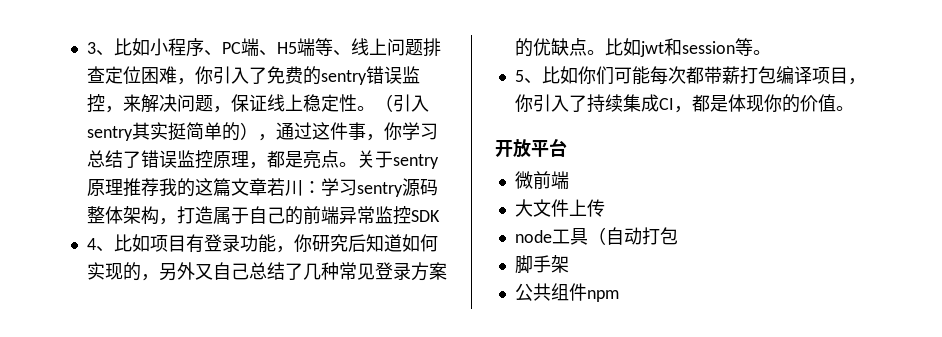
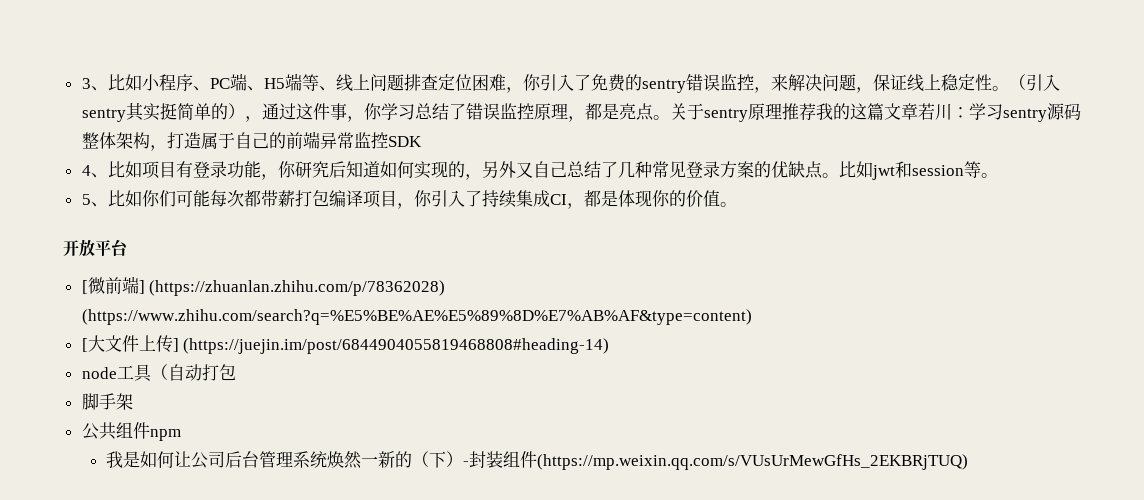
(567, 147) none -> [81,280,88,294] [
(569, 180) // -> [138,280,446,296] [81,309,752,325] [81,338,88,352] ] (https://zhuanlan.zhihu.com/p/78362028) (https://www.zhihu.com/search?q=%E5%BE%AE%E5%89%8D%E7%AB%AF&type=content) // [
(605, 208) none -> [172,338,610,354] ] (https://juejin.im/post/6844904055819468808#heading-14)
(619, 296) none -> [106,451,969,470] // 我是如何让公司后台管理系统焕然一新的（下）-封装组件(https://mp.weixin.qq.com/s/VUsUrMewGfHs_2EKBRjTUQ)

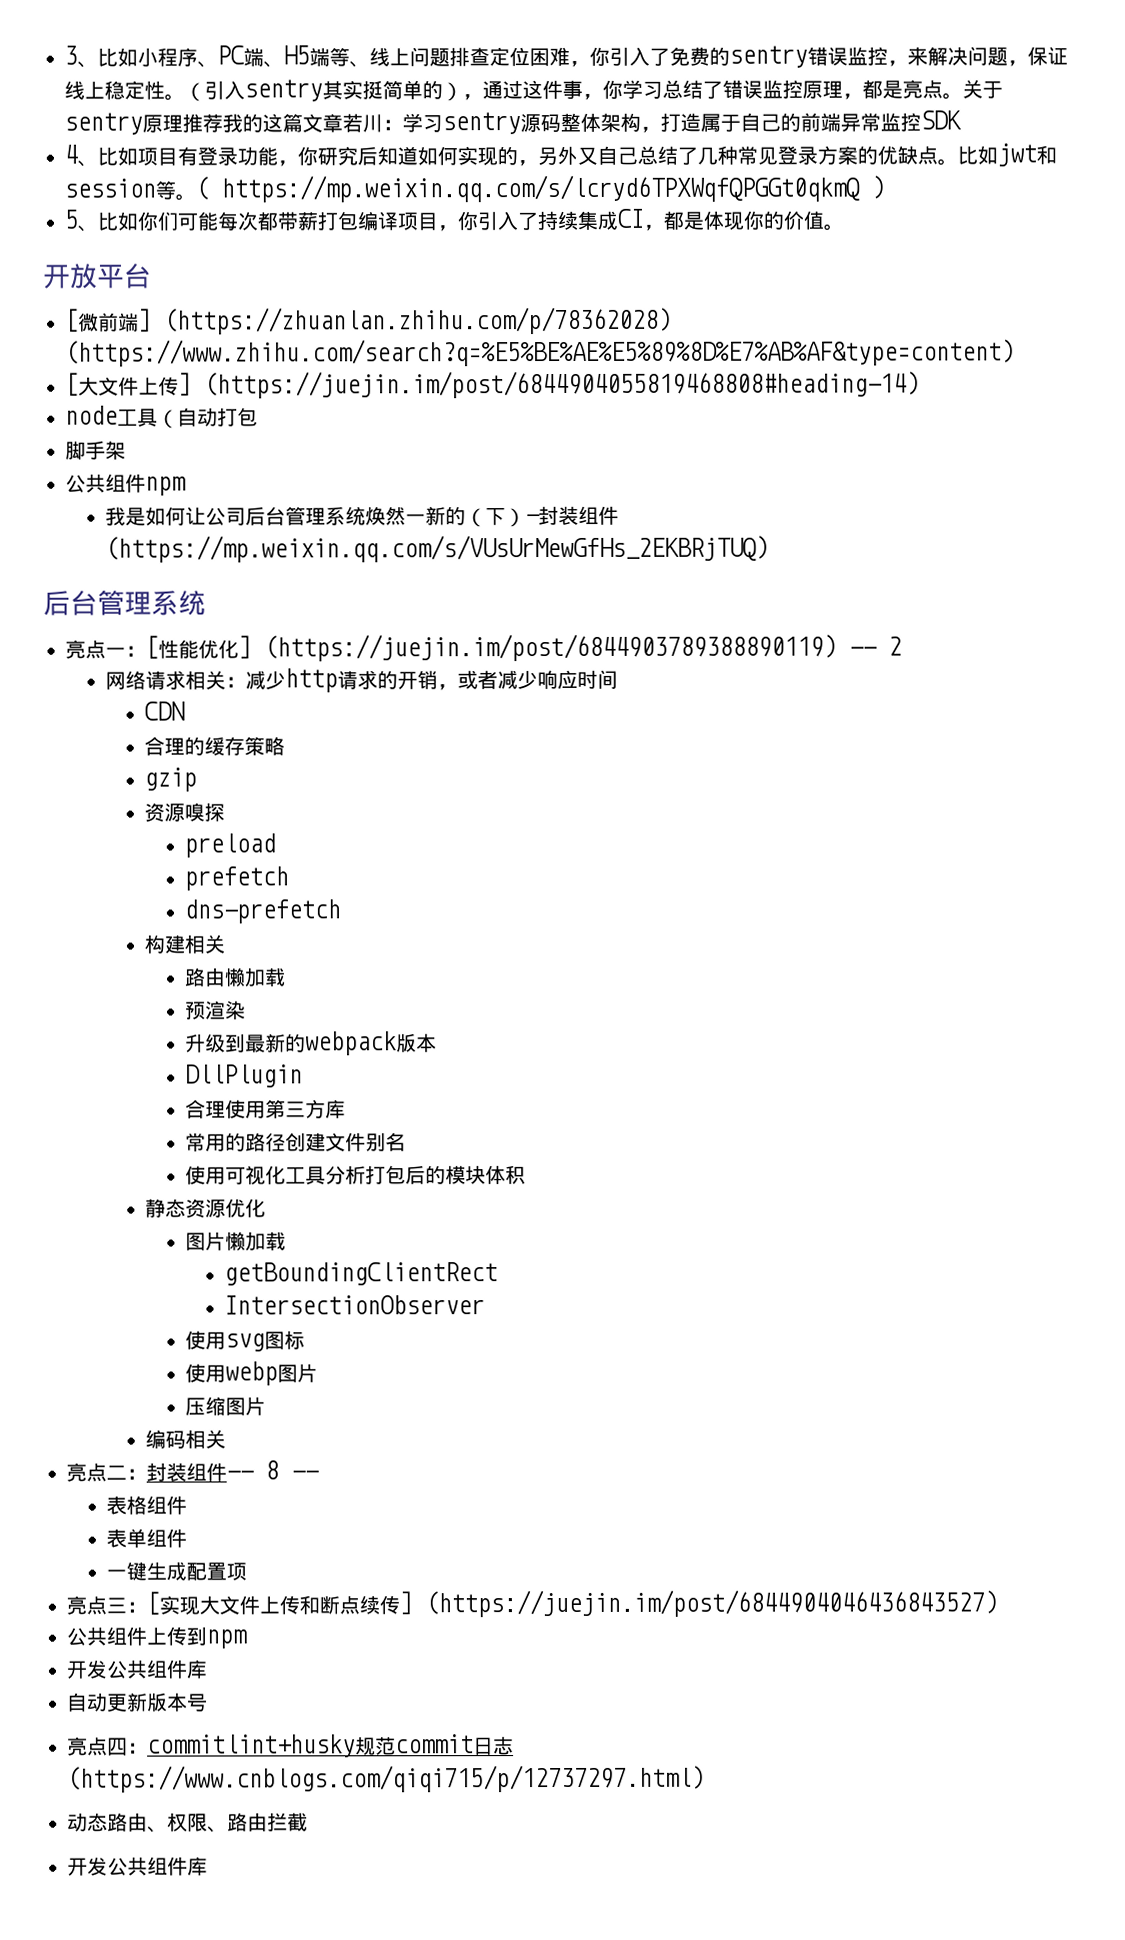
(998, 175) none -> [195,174,885,203] ( https://mp.weixin.qq.com/s/lcryd6TPXWqfQPGGt0qkmQ )
(969, 462) none -> [43,589,206,616] [65,633,902,662] [104,668,618,693] [144,701,186,721] [144,736,286,756] [144,767,198,792] [144,802,226,823] [183,833,276,858] [183,866,289,891] [183,899,341,924] [144,934,226,954] [183,967,286,988] [184,1000,246,1020] [184,1031,437,1056] [184,1064,303,1088] [184,1099,346,1119] [184,1132,406,1152] [184,1165,526,1186] [145,1198,267,1219] [184,1231,286,1252] [224,1262,499,1286] [224,1295,486,1315] [184,1330,305,1352] [184,1361,318,1386] [184,1396,266,1416] [145,1429,227,1449] [66,1460,319,1482] [105,1495,187,1515] [105,1528,187,1548] [105,1561,247,1581] [66,1589,998,1618] [66,1626,247,1649] [66,1659,207,1679] [67,1692,208,1712] [67,1734,514,1758] [67,1764,705,1793] [67,1812,308,1833] [67,1856,208,1876] // 后台管理系统 // 亮点一：[性能优化] (https://juejin.im/post/6844903789388890119) -- 2 // 网络请求相关：减少http请求的开销，或者减少响应时间 // CDN // 合理的缓存策略 // gzip // 资源嗅探 // preload // prefetch // dns-prefetch // 构建相关 // 路由懒加载 // 预渲染 // 升级到最新的webpack版本 // DllPlugin // 合理使用第三方库 // 常用的路径创建文件别名 // 使用可视化工具分析打包后的模块体积 // 静态资源优化 // 图片懒加载 // getBoundingClientRect // IntersectionObserver // 使用svg图标 // 使用webp图片 // 压缩图片 // 编码相关 // 亮点二：封装组件-- 8 -- // 表格组件 // 表单组件 // 一键生成配置项 // 亮点三：[实现大文件上传和断点续传] (https://juejin.im/post/6844904046436843527) // 公共组件上传到npm // 开发公共组件库 // 自动更新版本号 // 亮点四：commitlint+husky规范commit日志(https://www.cnblogs.com/qiqi715/p/12737297.html) // 动态路由、权限、路由拦截 // 开发公共组件库

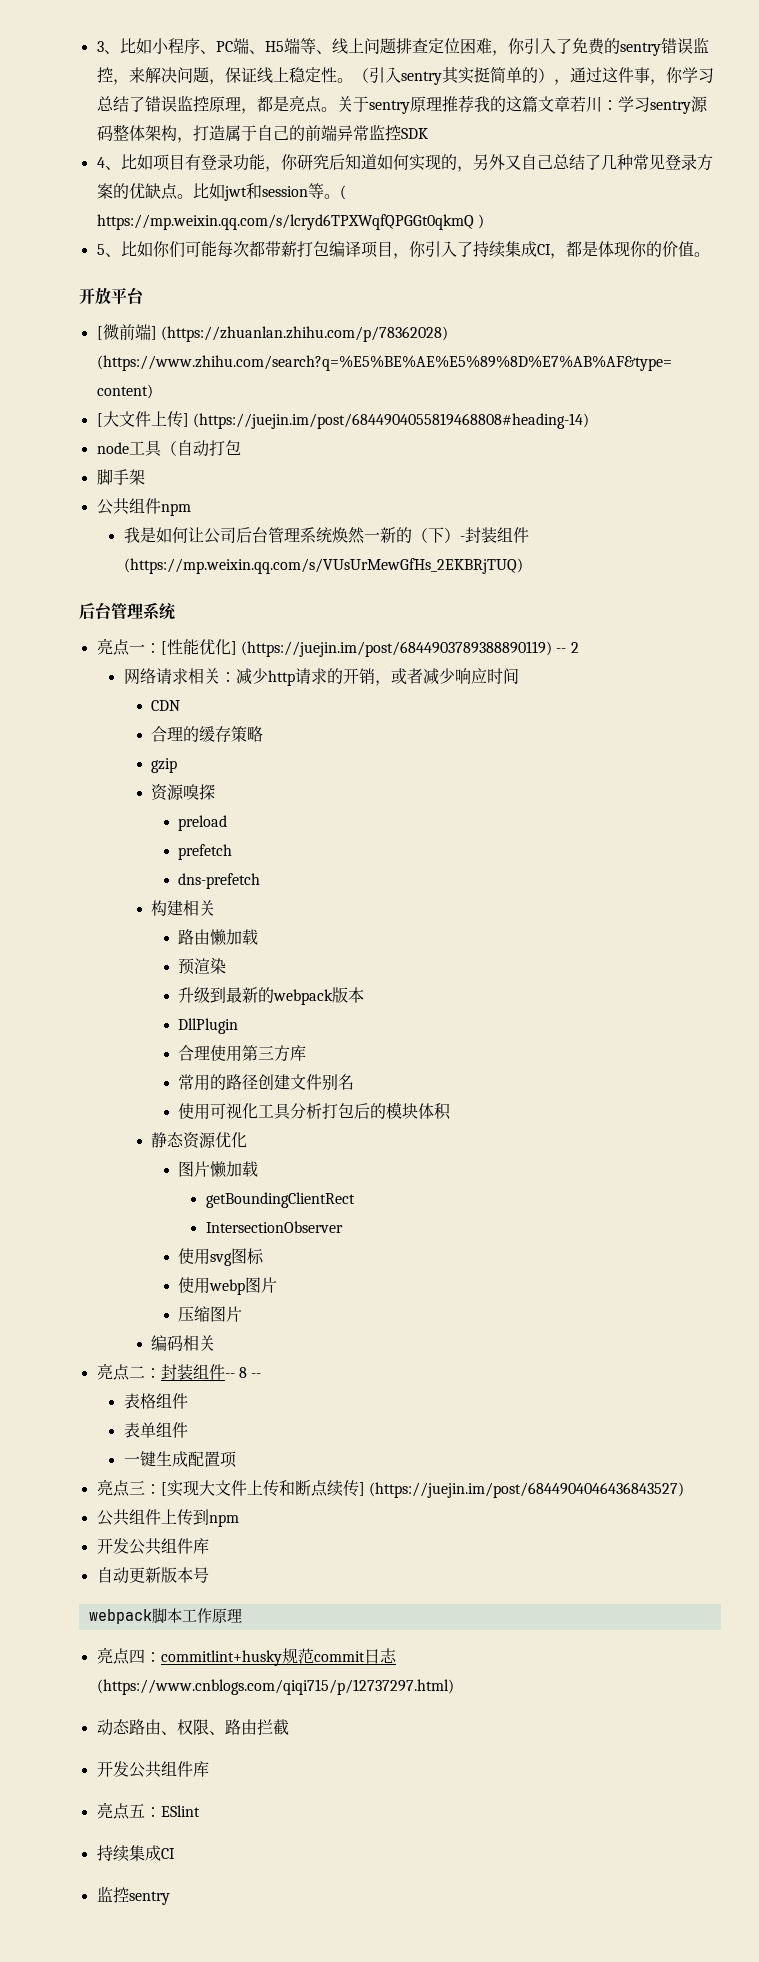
(208, 1702) none -> [88,1608,242,1624] // webpack脚本工作原理
(208, 1866) none -> [96,1802,200,1820] [96,1845,175,1862] [96,1886,170,1905] // 亮点五：ESlint // 持续集成CI // 监控sentry

